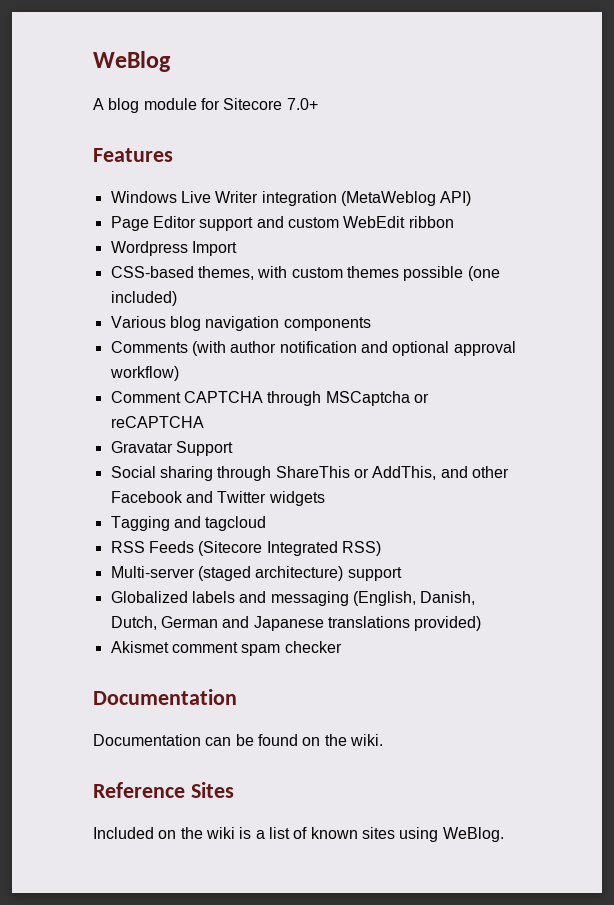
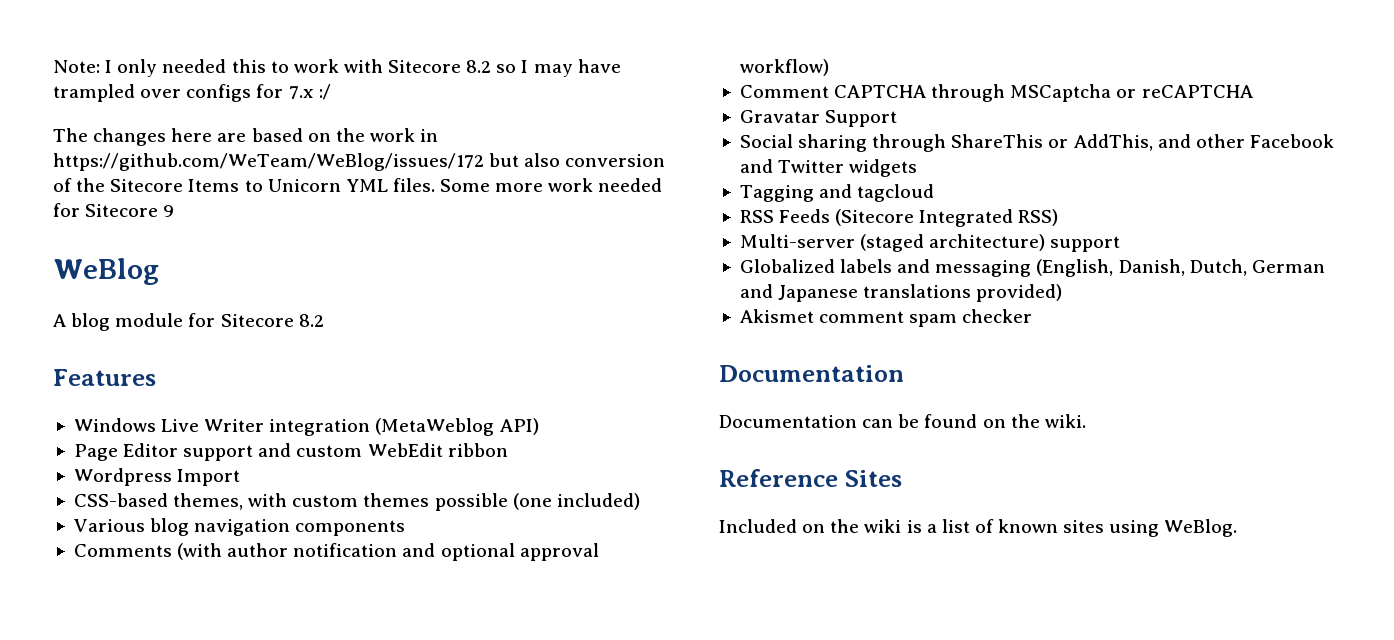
(93, 61) none -> [53,59,621,77] [53,84,331,102] [53,128,439,146] [53,153,666,171] [53,178,663,192] [53,203,175,217] Note: I only needed this to work with Sitecore 8.2 so I may have trampled over configs for 7.x :/ // The changes here are based on the work in https://github.com/WeTeam/WeBlog/issues/172 but also conversion of the Sitecore Items to Unicorn YML files. Some more work needed for Sitecore 9 //
[286,98,318,110] 7.0+ -> [298,314,324,327] 8.2

